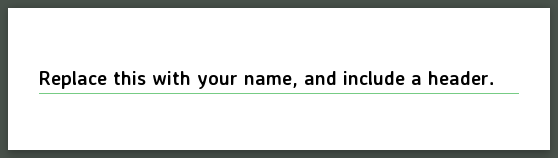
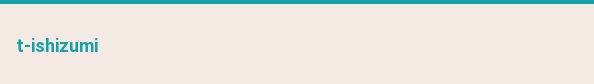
[39,71,494,89] Replace this with your name, and include a header. -> [16,38,98,52] t-ishizumi

